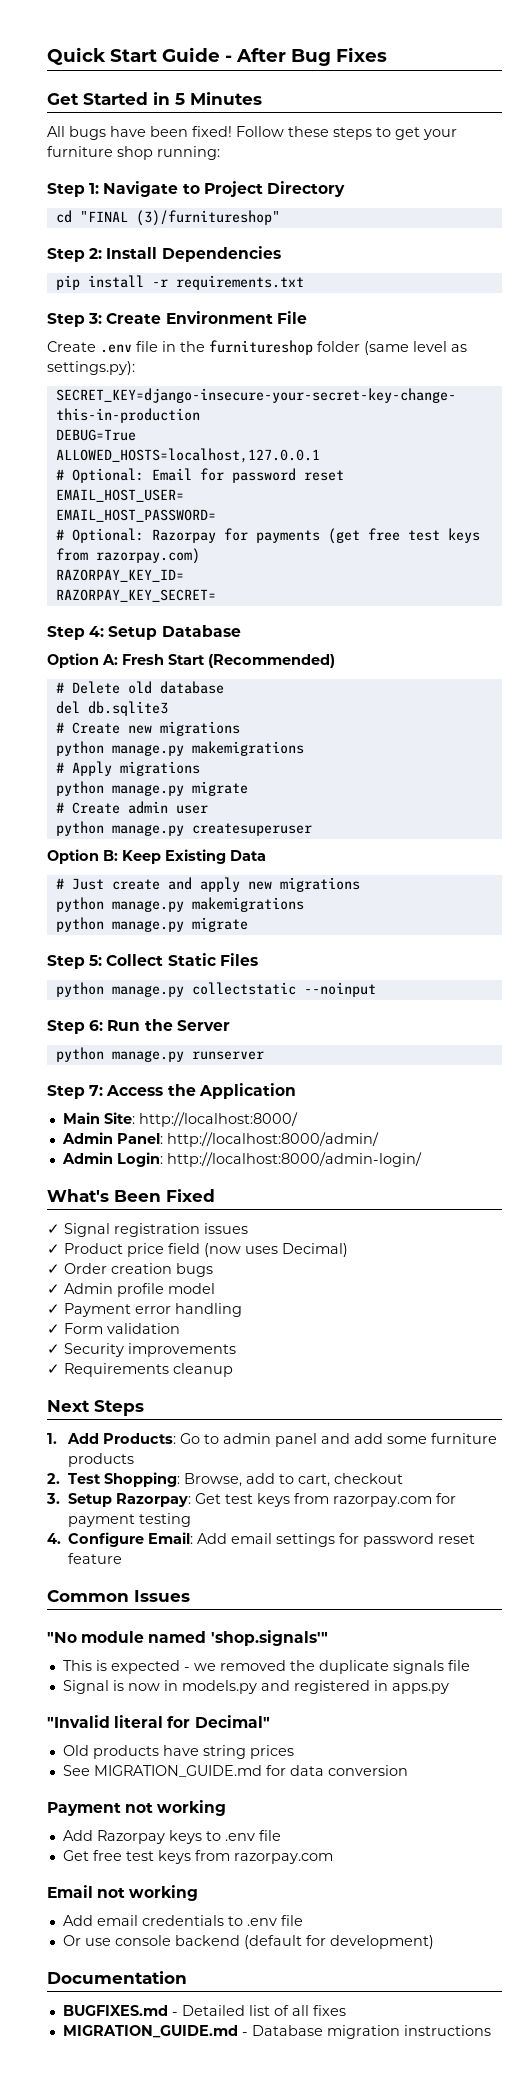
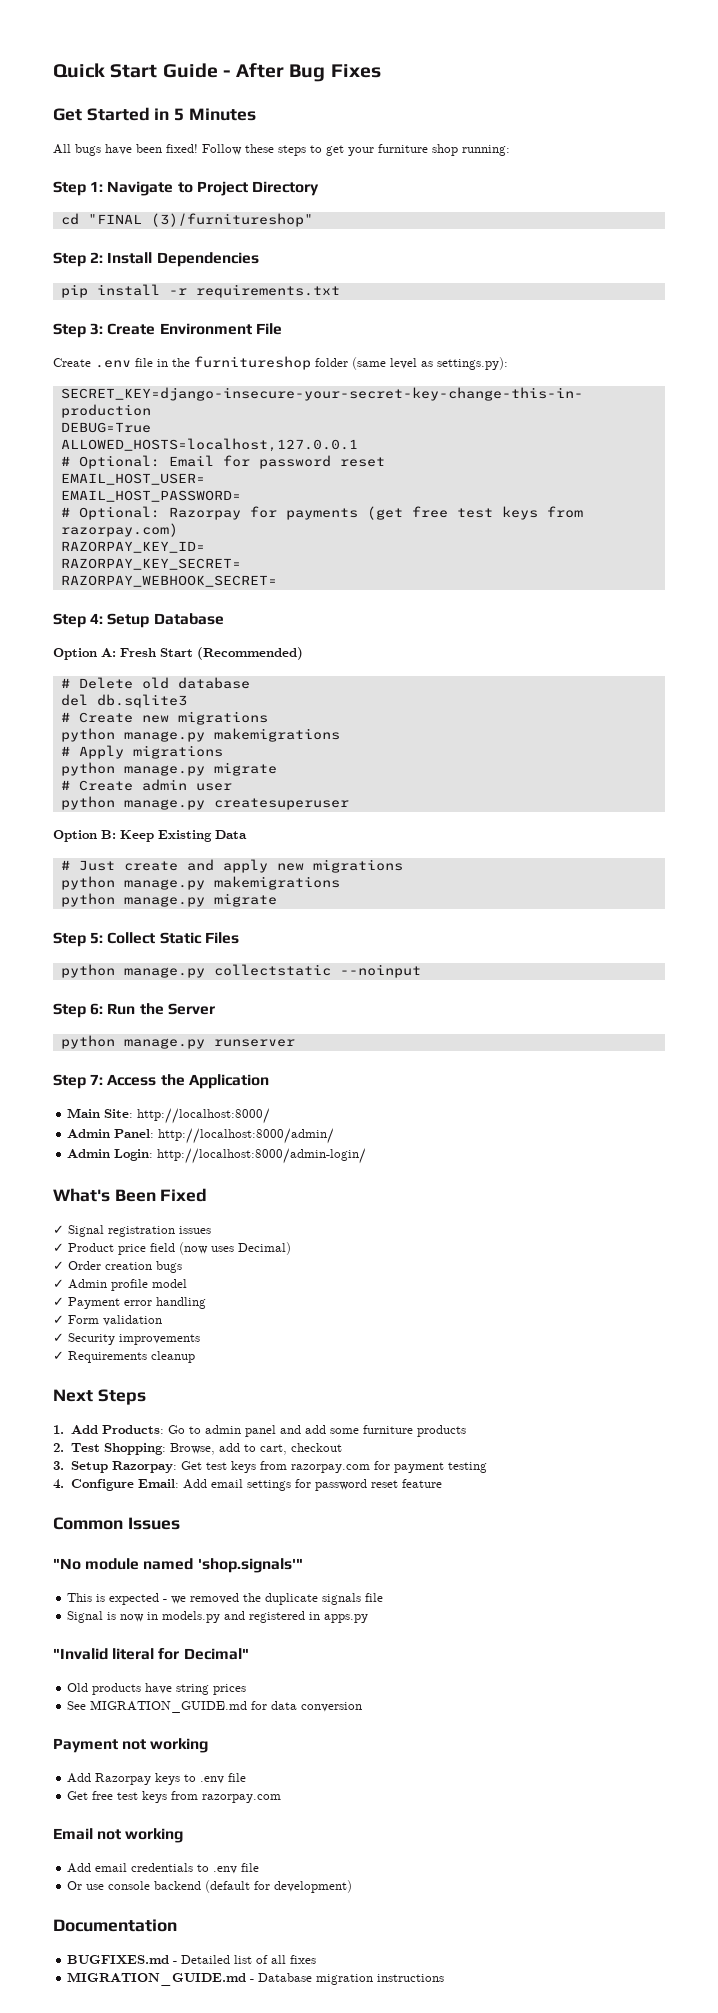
(216, 595) none -> [60,575,277,587] // RAZORPAY_WEBHOOK_SECRET=

